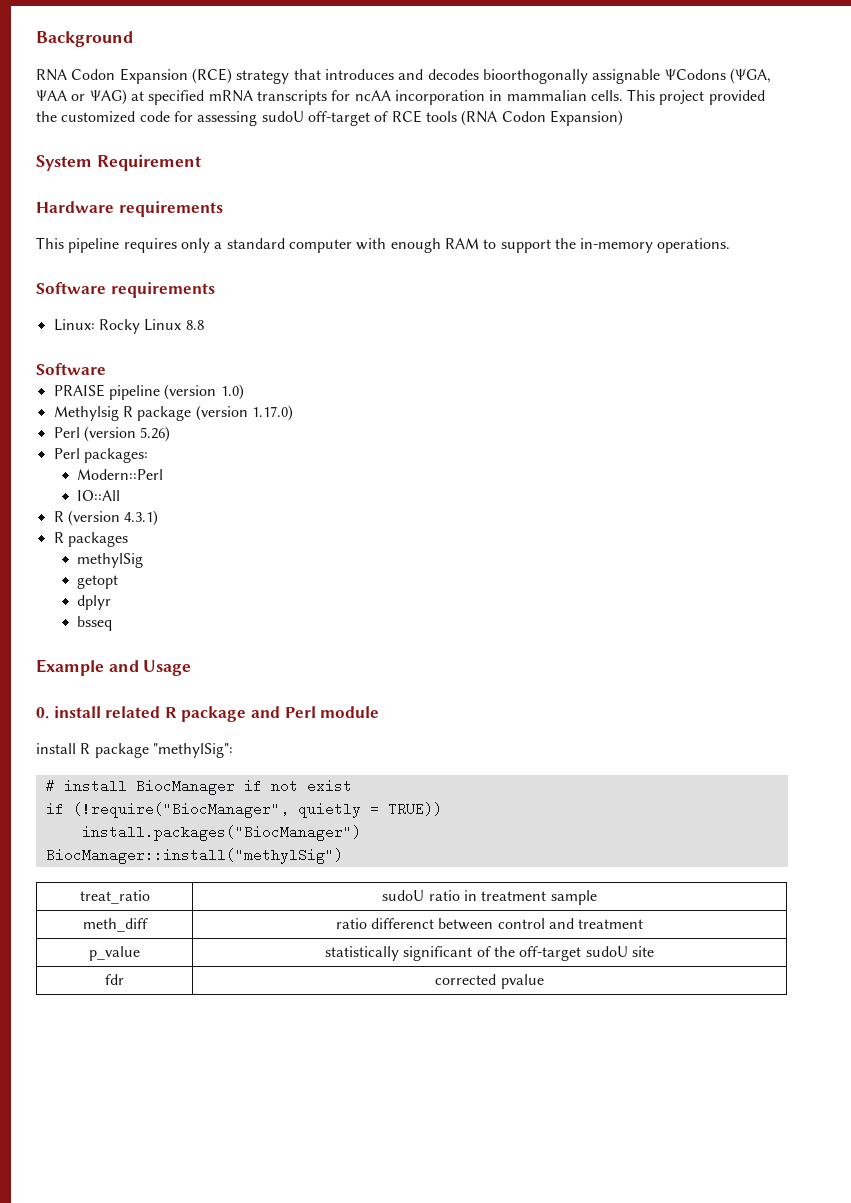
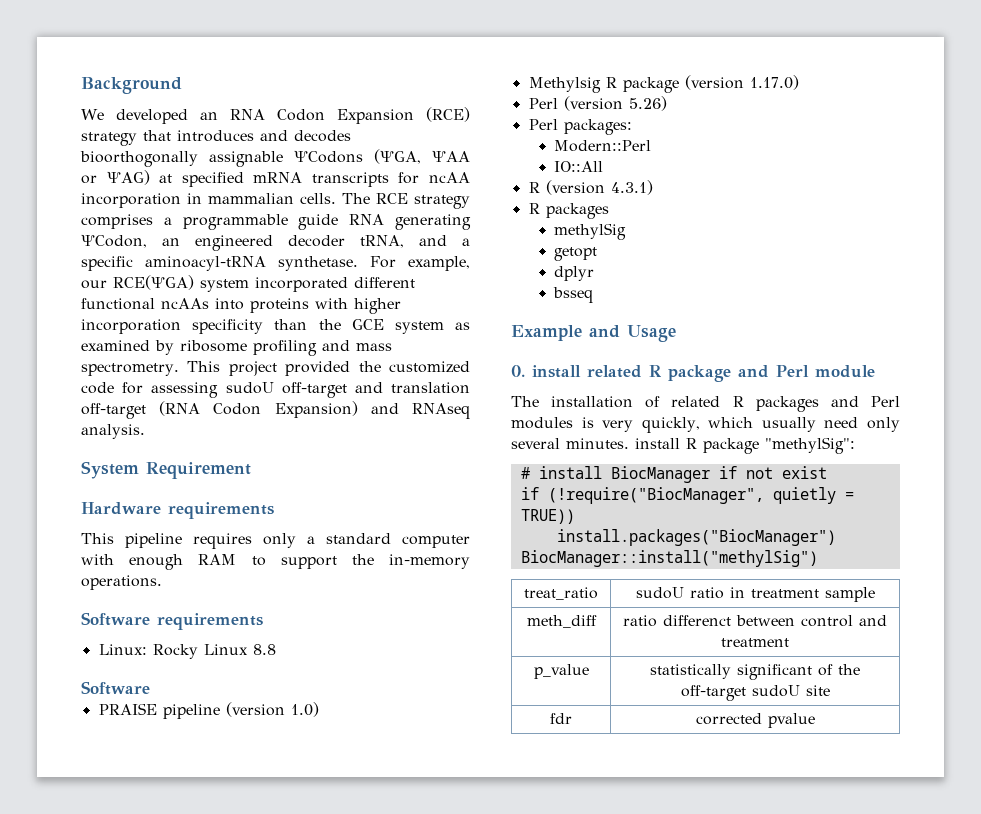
(133, 39) none -> [81,109,218,124] We developed an
(623, 95) none -> [342,193,470,209] [81,214,471,230] [81,234,470,251] [81,256,470,271] [81,275,415,292] [81,298,401,314] [81,319,471,334] [81,340,392,356] [81,363,179,376] The RCE strategy comprises a programmable guide RNA generating ΨCodon, an engineered decoder tRNA, and a specific aminoacyl-tRNA synthetase. For example, our RCE(ΨGA) system incorporated different functional ncAAs into proteins with higher incorporation specificity than the GCE system as examined by ribosome profiling and mass spectrometry.
[374,110,457,123] of RCE tools -> [354,382,470,394] [81,403,146,419] and translation off-target
(623, 118) none -> [370,403,470,419] [81,424,145,439] and RNAseq analysis.
(380, 712) none -> [511,396,900,412] [511,417,900,433] [511,438,629,449] The installation of related R packages and Perl modules is very quickly, which usually need only several minutes.

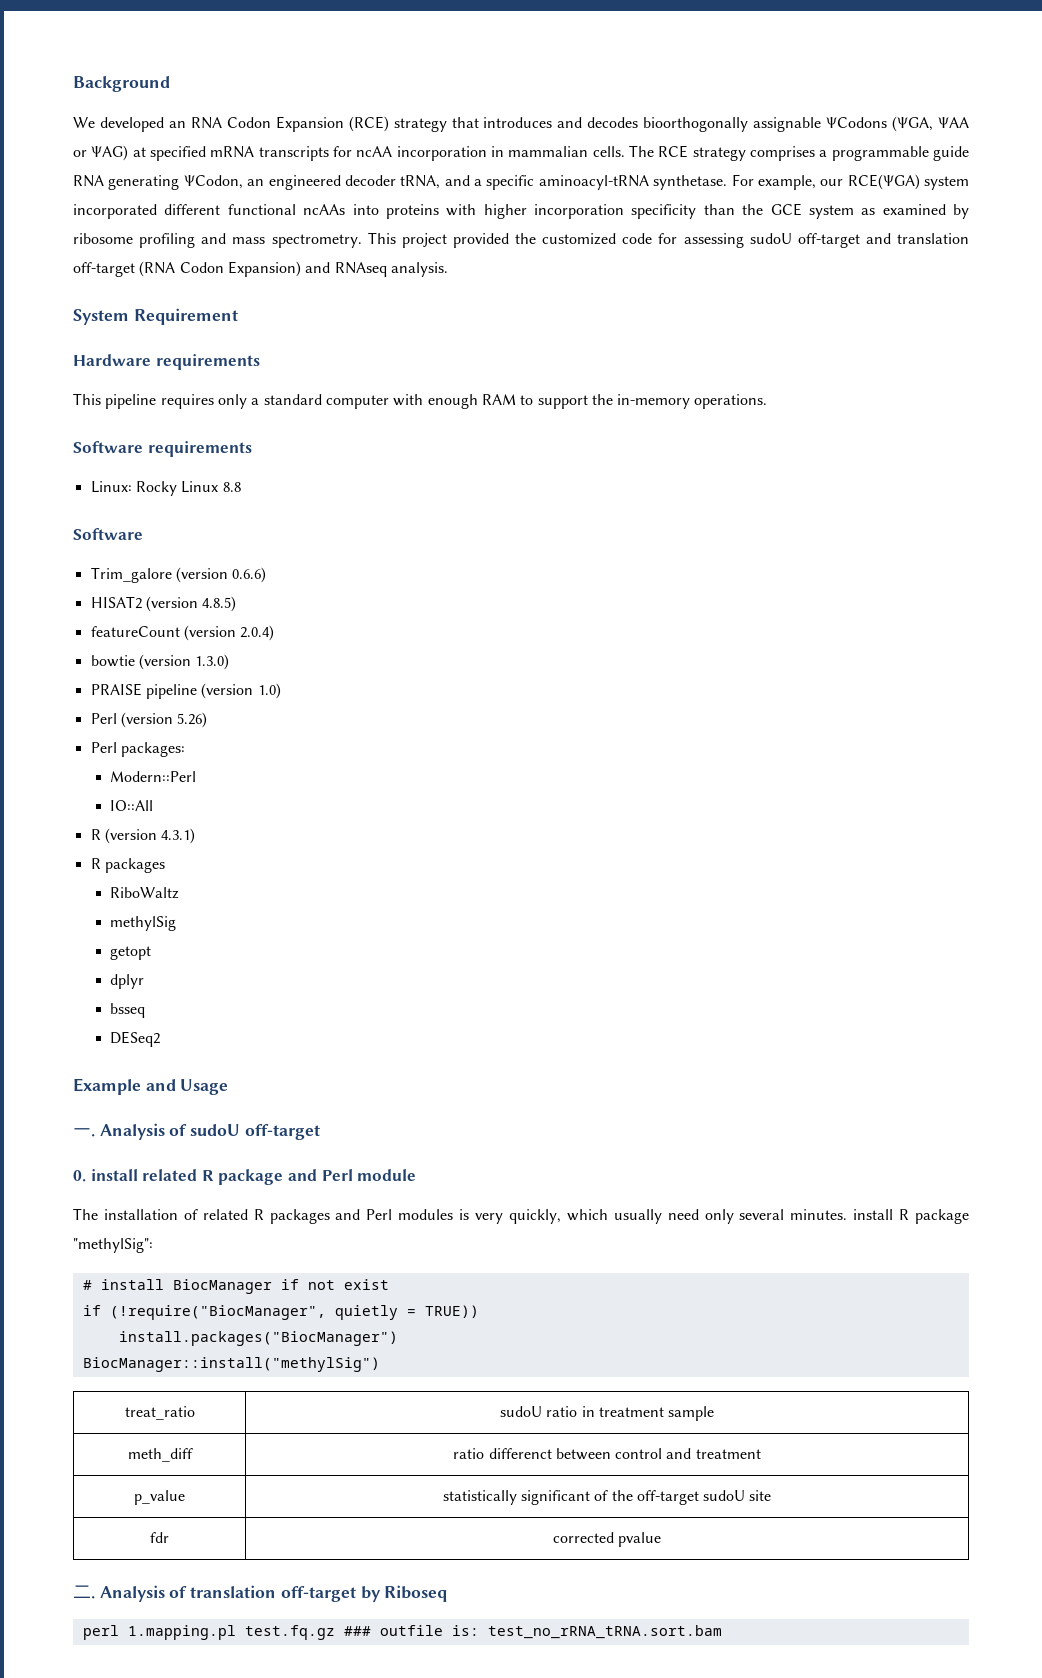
(150, 688) none -> [90,567,267,583] [90,596,237,612] [90,625,275,641] [90,654,230,670] // Trim_galore (version 0.6.6) // HISAT2 (version 4.8.5) // featureCount (version 2.0.4) // bowtie (version 1.3.0)
[528,75,799,93] // Methylsig R package (version 1.17.0) -> (281, 691) none
(609, 211) none -> [110,887,180,899] // RiboWaltz
(594, 295) none -> [110,1031,161,1047] // DESeq2
(676, 333) none -> [73,1123,320,1140] // 一. Analysis of sudoU off-target
(815, 720) none -> [73,1585,448,1602] [82,1625,722,1640] // 二. Analysis of translation off-target by Riboseq // perl 1.mapping.pl test.fq.gz ### outfile is: test_no_rRNA_tRNA.sort.bam

